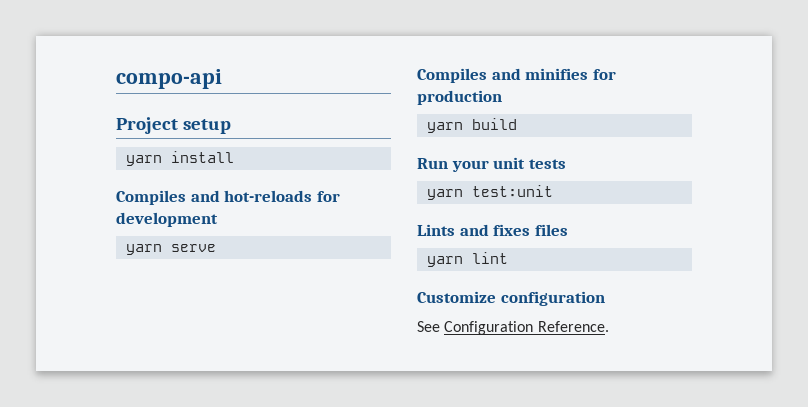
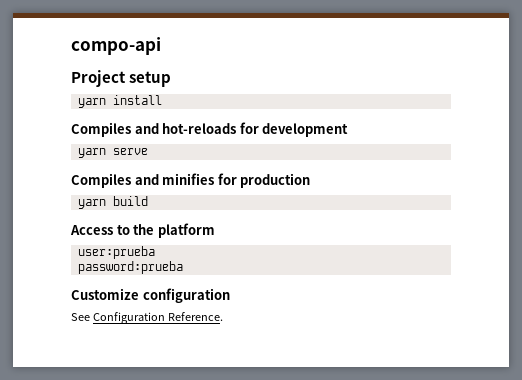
[417,157,566,172] [426,185,553,200] [417,224,568,236] [426,252,508,267] Run your unit tests // yarn test:unit // Lints and fixes files // yarn lint -> [70,223,215,238] [77,246,155,259] [77,261,183,274] Access to the platform // user:prueba // password:prueba

